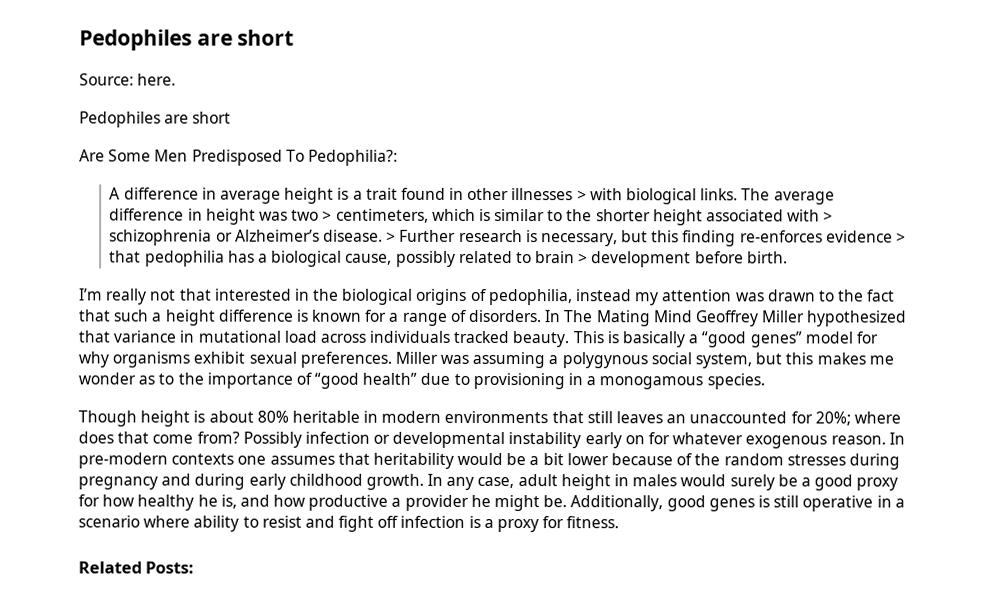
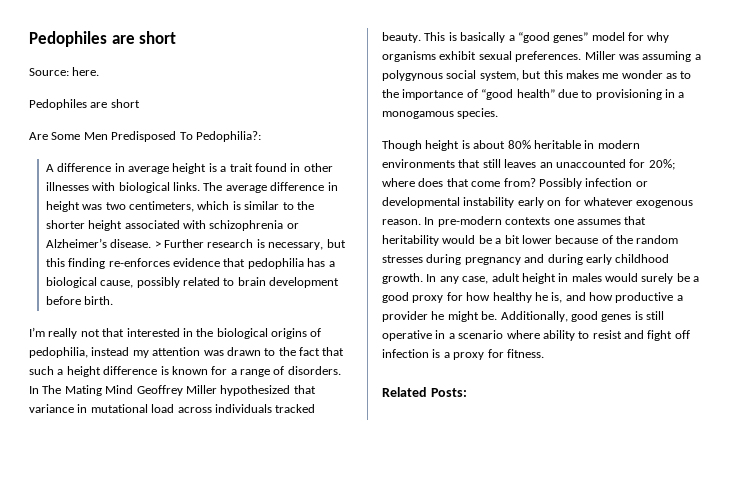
[576,190,587,201] > -> (89, 186) none
[322,210,333,221] > -> (126, 206) none
[823,211,834,222] > -> (207, 224) none
[895,232,906,243] > -> (221, 262) none
[578,253,589,264] > -> (266, 281) none

